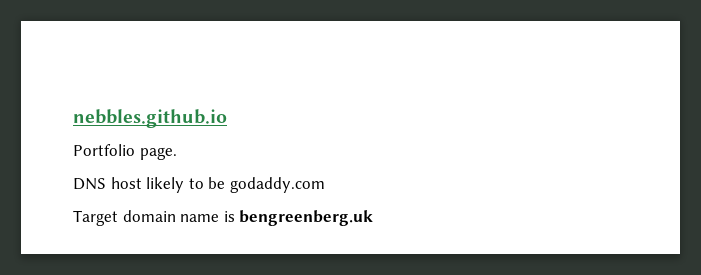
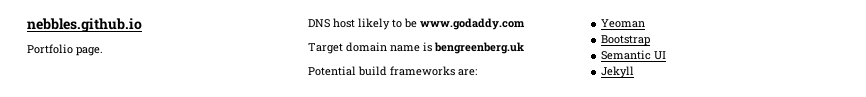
[229,177,325,193] godaddy.com -> [420,18,525,30] www.godaddy.com
(374, 218) none -> [308,66,477,76] [601,19,646,28] [601,35,651,46] [601,50,667,60] [601,66,635,78] // Potential build frameworks are: // Yeoman // Bootstrap // Semantic UI // Jekyll

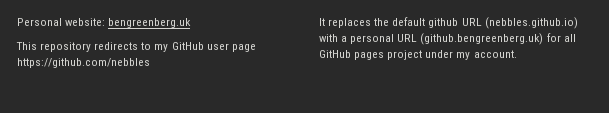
[27,18,142,32] [27,44,103,56] [308,18,525,30] [308,42,524,54] [308,66,477,76] [601,19,646,28] [601,35,651,46] [601,50,667,60] [601,66,635,78] nebbles.github.io // Portfolio page. // DNS host likely to be www.godaddy.com // Target domain name is bengreenberg.uk // Potential build frameworks are: // Yeoman // Bootstrap // Semantic UI // Jekyll -> [17,18,192,28] [16,42,256,52] [17,58,150,68] [319,17,578,29] [319,33,576,45] [319,50,517,60] Personal website: bengreenberg.uk // This repository redirects to my GitHub user page https://github.com/nebbles // It replaces the default github URL (nebbles.github.io) with a personal URL (github.bengreenberg.uk) for all GitHub pages project under my account.

